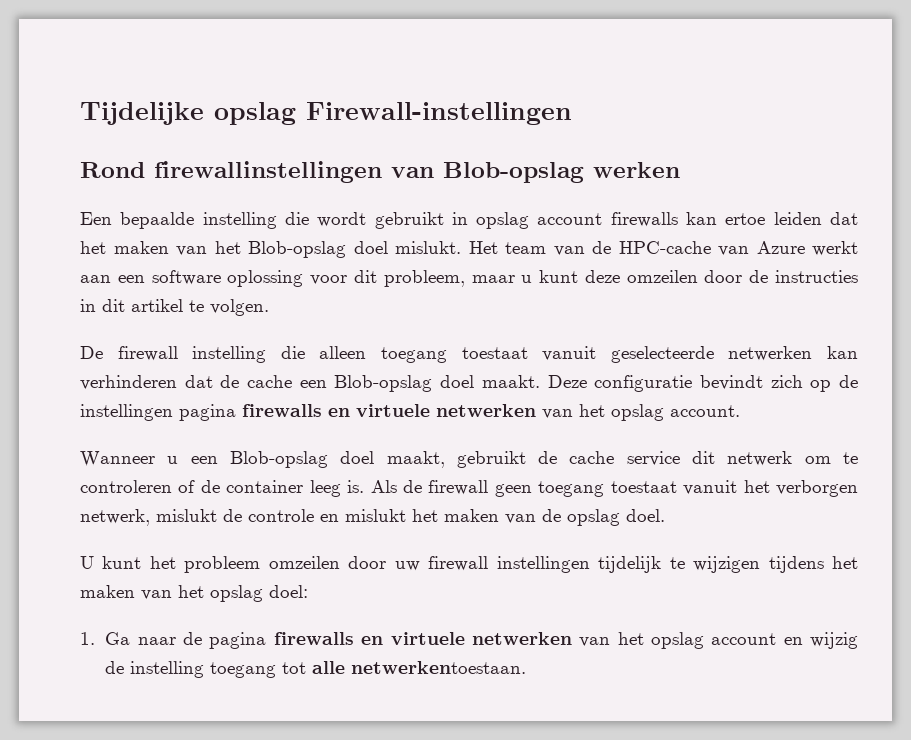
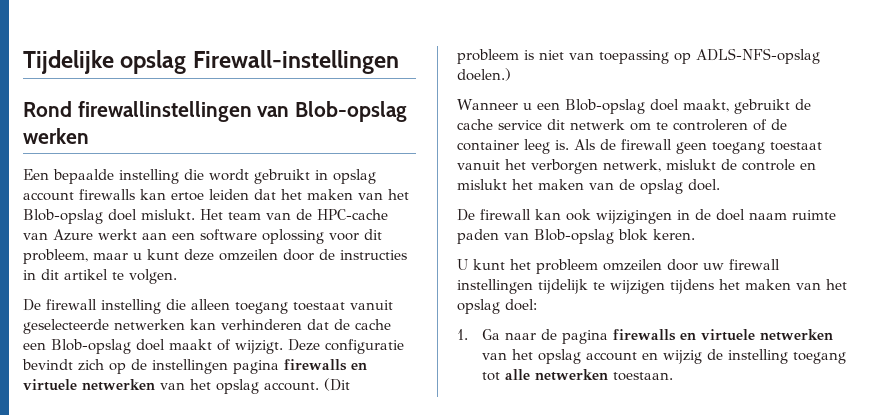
[481,375,540,388] maakt. -> [169,339,283,354] maakt of wijzigt.
(740, 411) none -> [324,378,350,391] [457,48,820,64] [457,68,511,81] (Dit probleem is niet van toepassing op ADLS-NFS-opslag doelen.)
(665, 515) none -> [457,209,836,224] [457,229,695,244] // De firewall kan ook wijzigingen in de doel naam ruimte paden van Blob-opslag blok keren.
[351,661,527,674] netwerkentoestaan. -> [535,369,674,381] netwerken toestaan.

